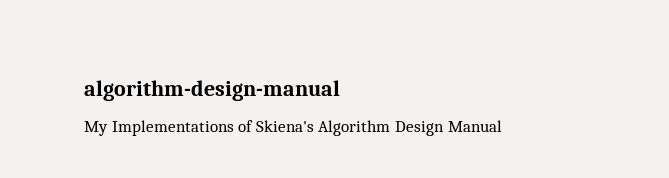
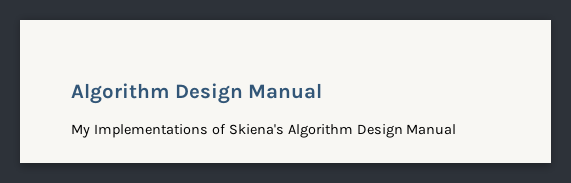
[84,80,340,101] algorithm-design-manual -> [71,83,323,104] Algorithm Design Manual

